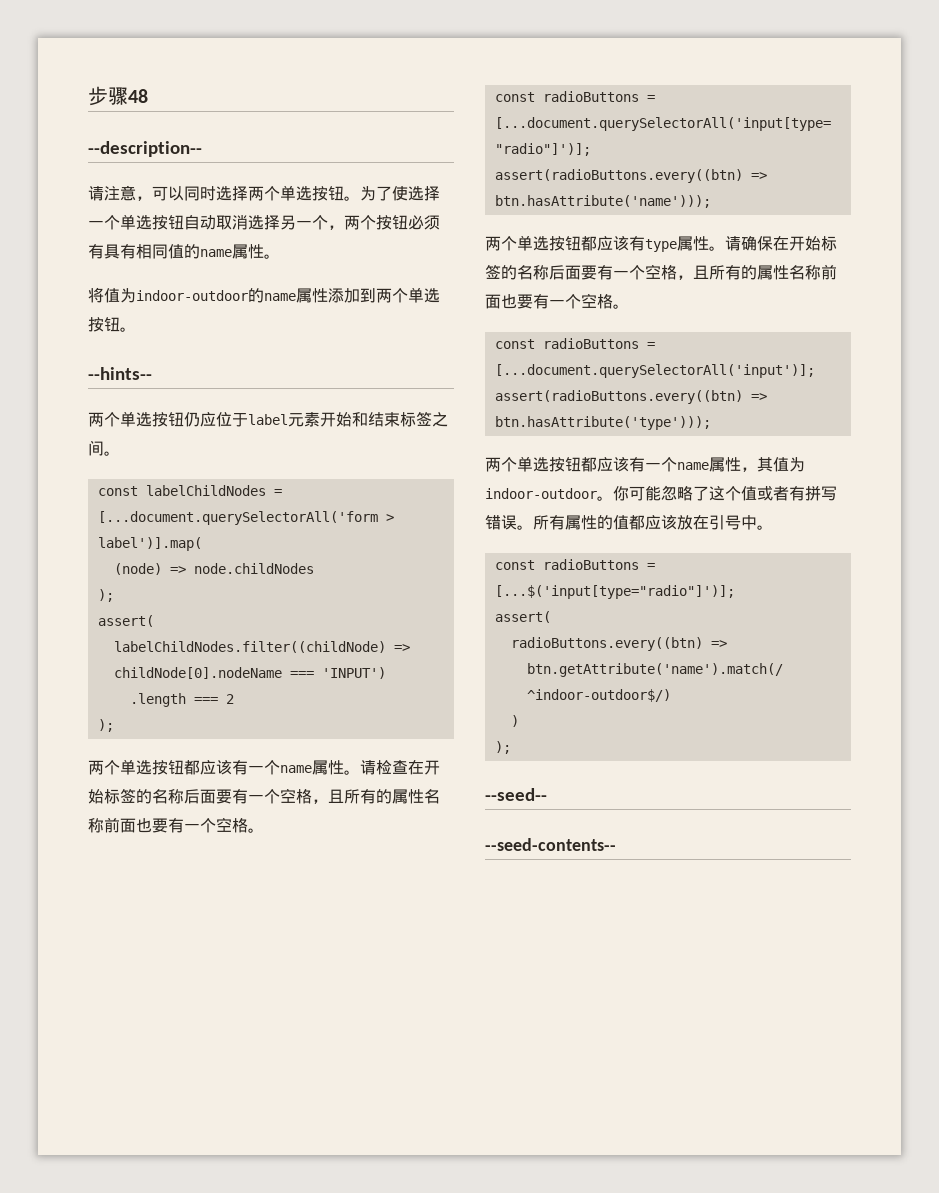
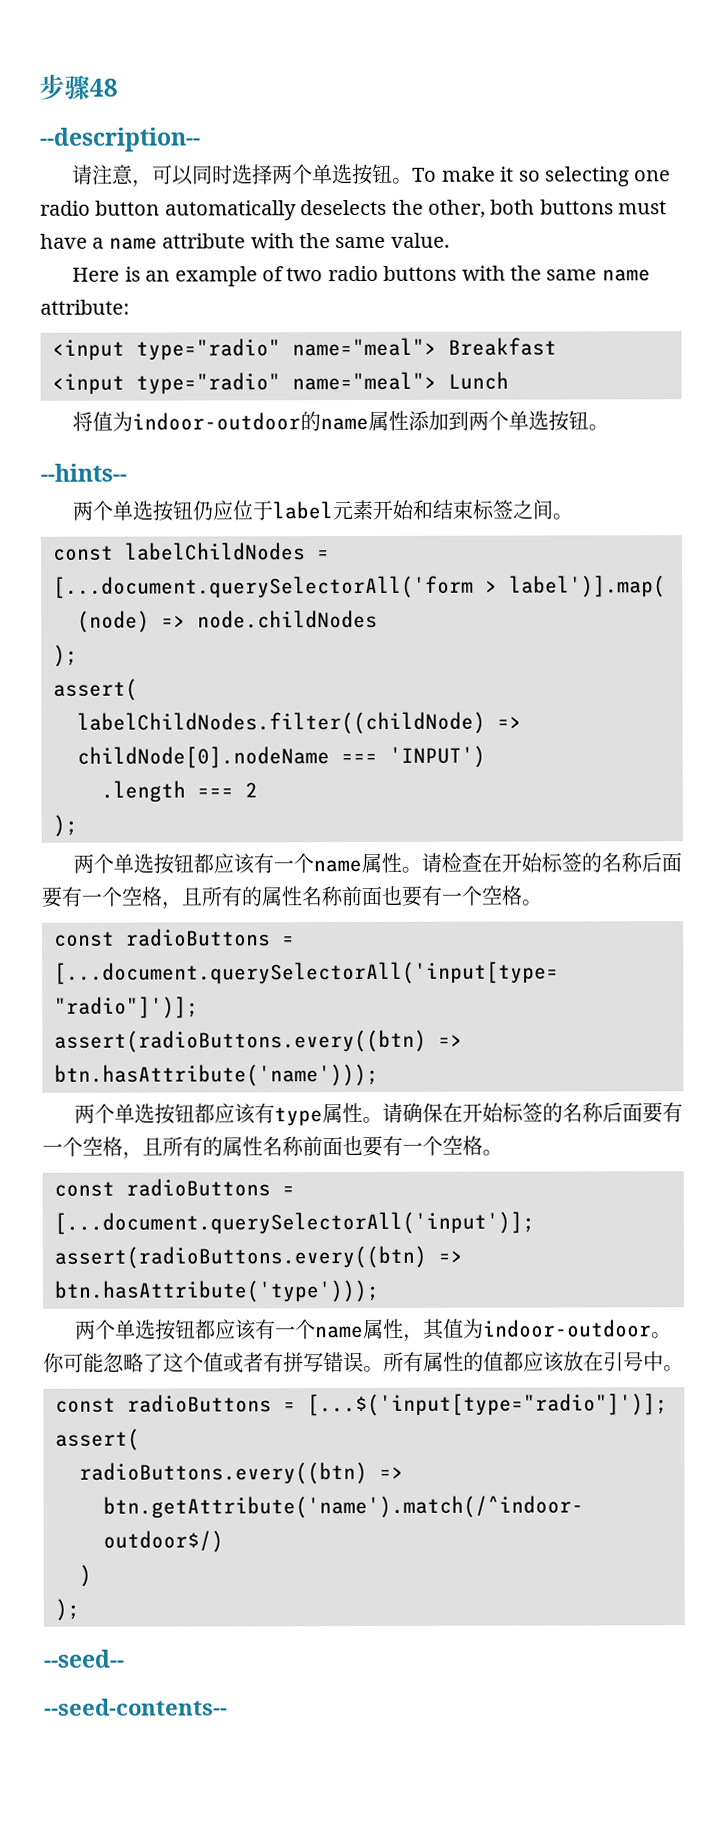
[360,186,440,201] [88,214,440,230] [88,244,280,259] 为了使选择一个单选按钮自动取消选择另一个，两个按钮必须有具有相同值的name属性。 -> [412,166,672,187] [40,199,668,221] [40,232,450,250] [72,265,651,287] [40,299,130,315] [52,337,557,361] [52,371,509,395] To make it so selecting one radio button automatically deselects the other, both buttons must have a name attribute with the same value. // Here is an example of two radio buttons with the same name attribute: // <input type="radio" name="meal"> Breakfast // <input type="radio" name="meal"> Lunch

